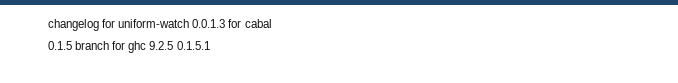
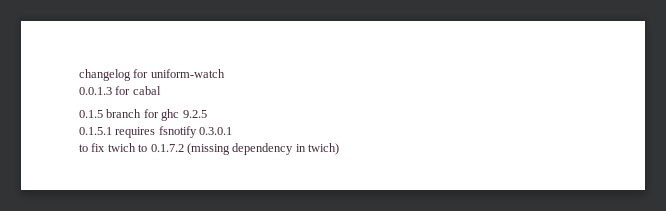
(190, 23) none -> (225, 73) //
[176,41,210,50] 0.1.5.1 -> [79,126,233,138] [79,143,339,155] // 0.1.5.1 requires fsnotify 0.3.0.1 // to fix twich to 0.1.7.2 (missing dependency in twich)

